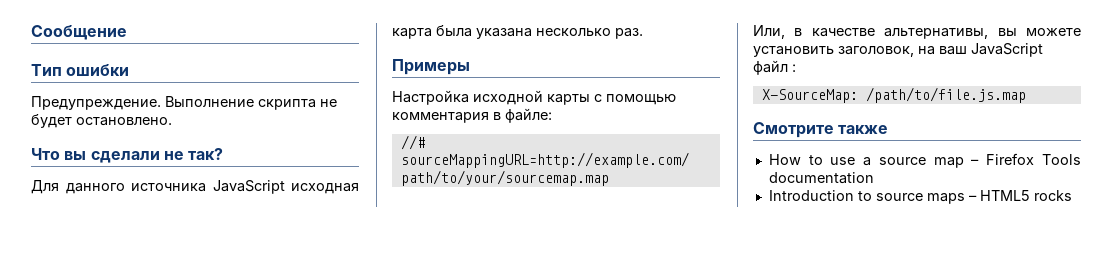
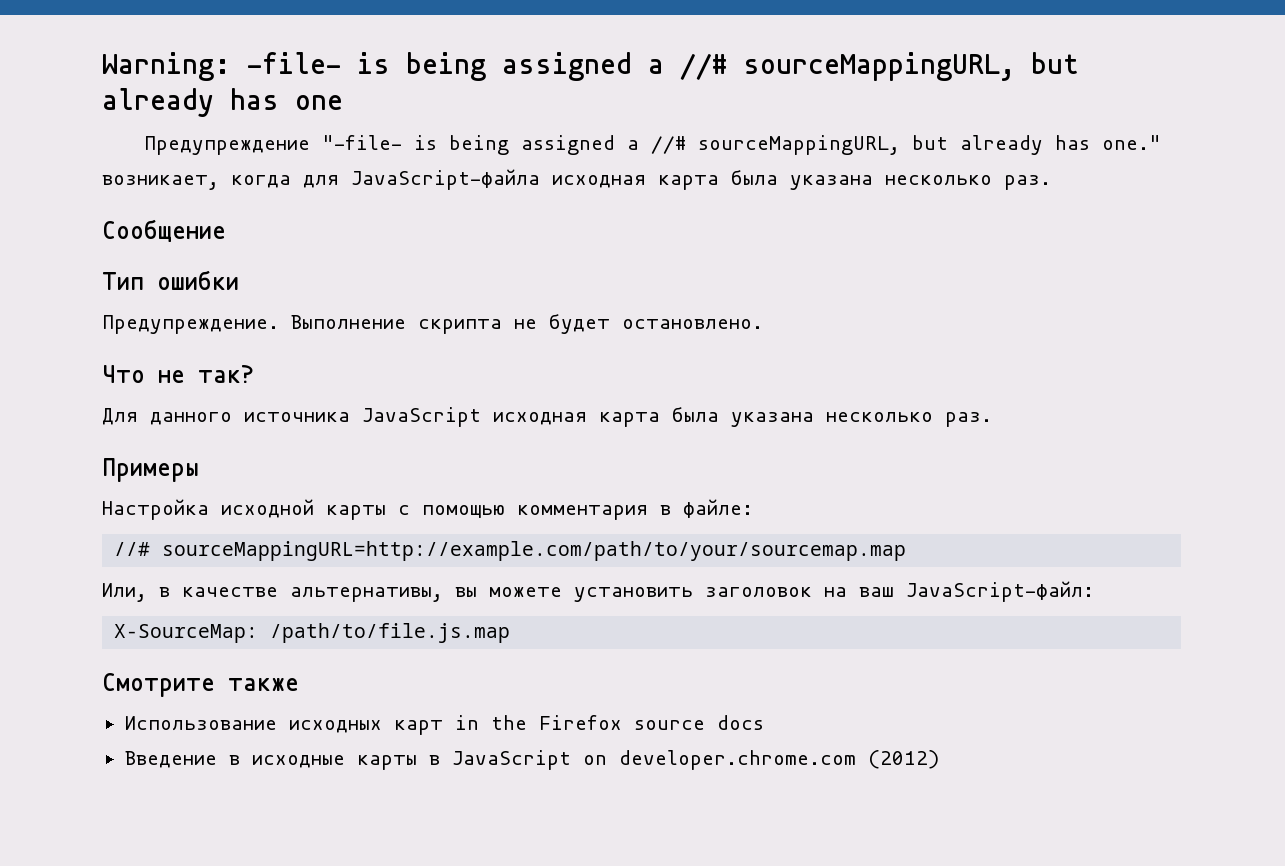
(31, 32) none -> [102,52,1079,81] [102,88,343,117] [144,135,1162,155] [102,169,1051,190] Warning: -file- is being assigned a //# sourceMappingURL, but already has one // Предупреждение "-file- is being assigned a //# sourceMappingURL, but already has one." возникает, когда для JavaScript-файла исходная карта была указана несколько раз. //
[64,151,160,163] вы сделали -> (145, 374) none
[838,46,914,57] заголовок, -> [705,587,812,598] заголовок
[971,43,1043,57] [753,60,796,75] JavaScript файл : -> [906,581,1094,602] JavaScript-файл:
[768,153,1081,168] [768,172,874,184] [768,190,1072,204] How to use a source map – Firefox Tools documentation // Introduction to source maps – HTML5 rocks -> [124,715,764,735] [124,750,939,770] Использование исходных карт in the Firefox source docs // Введение в исходные карты в JavaScript on developer.chrome.com (2012)

